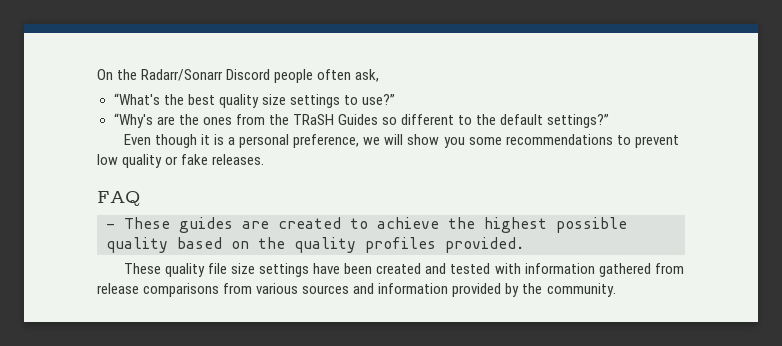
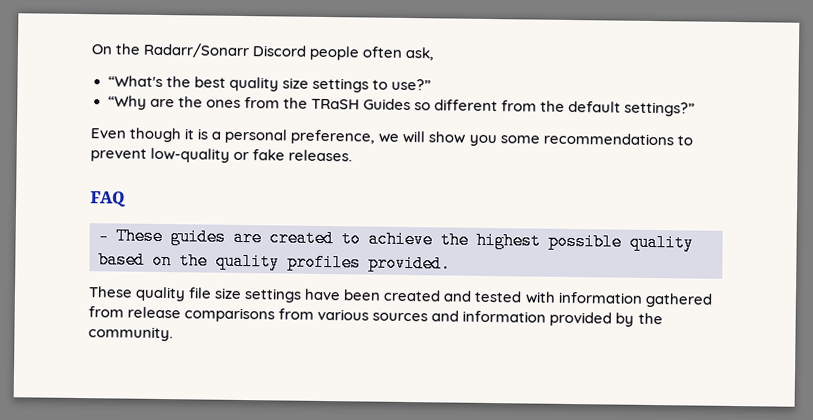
[113,113,153,128] “Why's -> [107,95,147,110] “Why
[458,115,473,125] to -> [501,100,537,112] from
[97,154,163,168] low quality -> [150,147,231,163] low-quality

